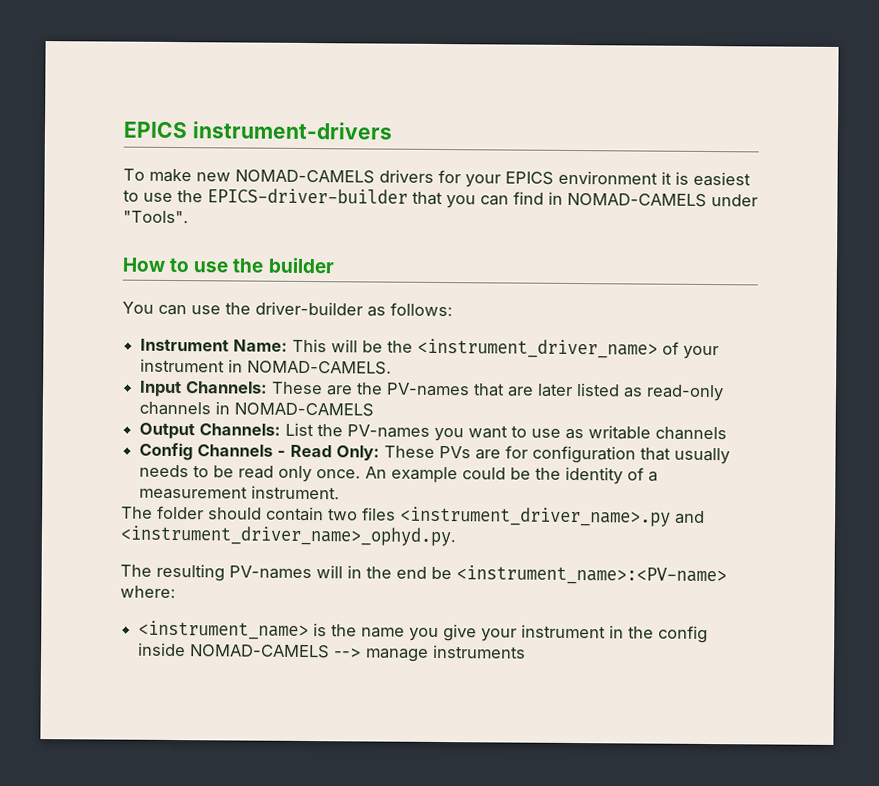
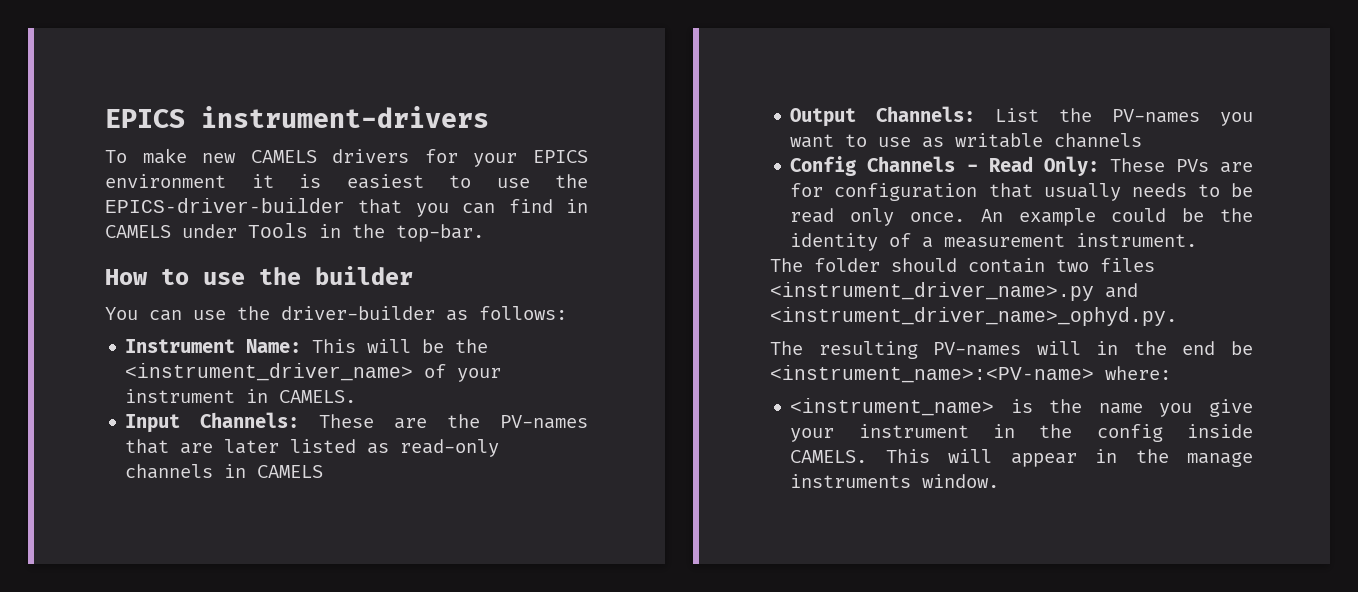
[235,169,375,184] NOMAD-CAMELS -> [250,150,317,163] CAMELS
[567,192,758,207] [123,210,189,224] NOMAD-CAMELS under "Tools". -> [105,223,484,242] CAMELS under Tools in the top-bar.
[247,360,393,375] NOMAD-CAMELS. -> [279,390,357,403] CAMELS.
[234,402,375,417] NOMAD-CAMELS -> [257,465,324,478] CAMELS
[190,644,363,659] NOMAD-CAMELS --> -> [790,449,1169,467] CAMELS. This will appear in the
(527, 651) none -> [922,474,1000,488] window.

